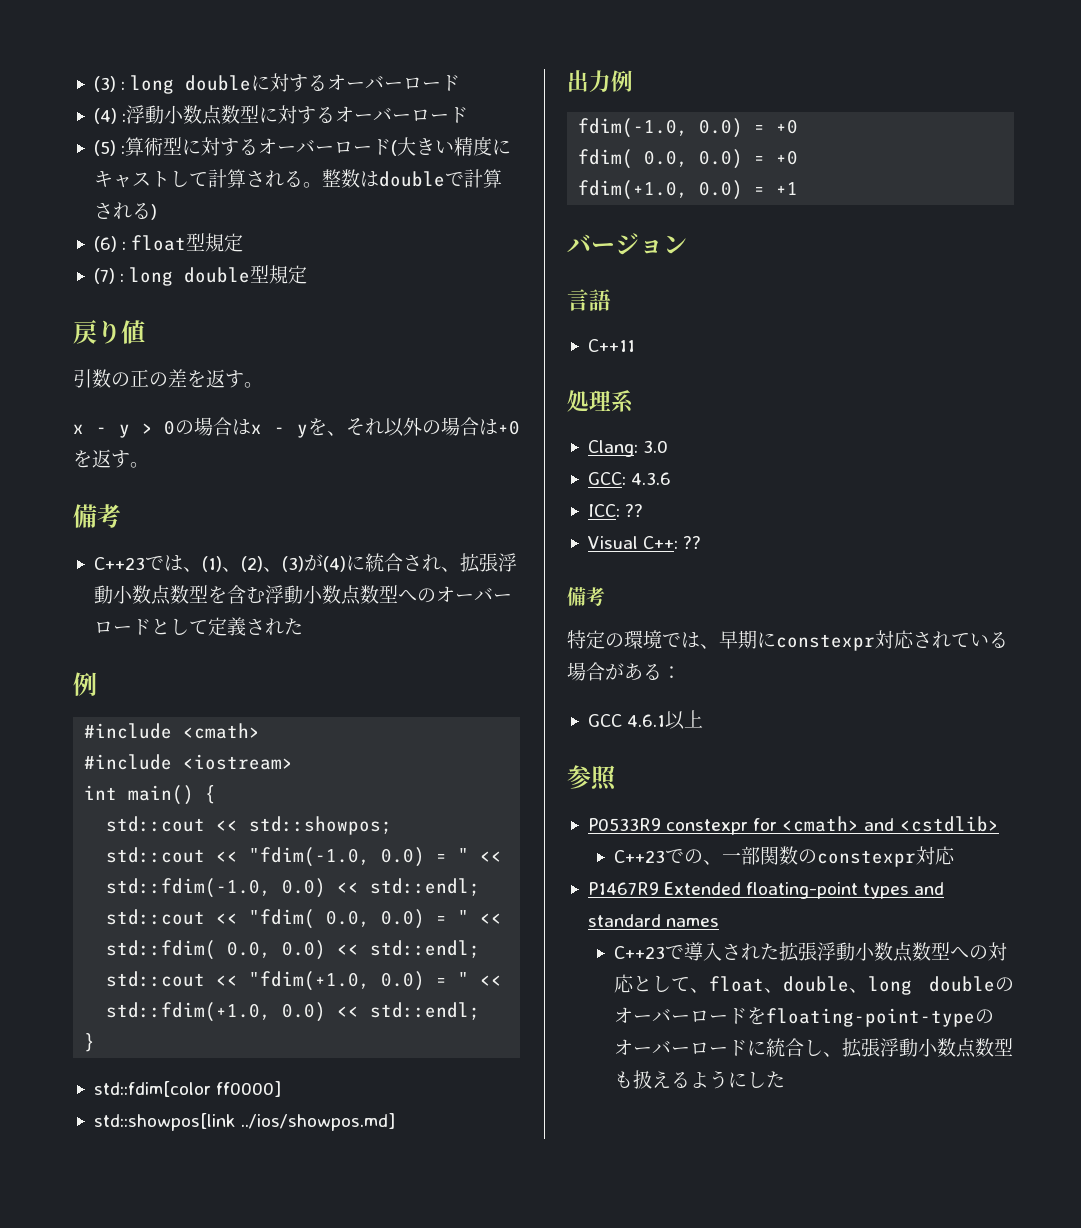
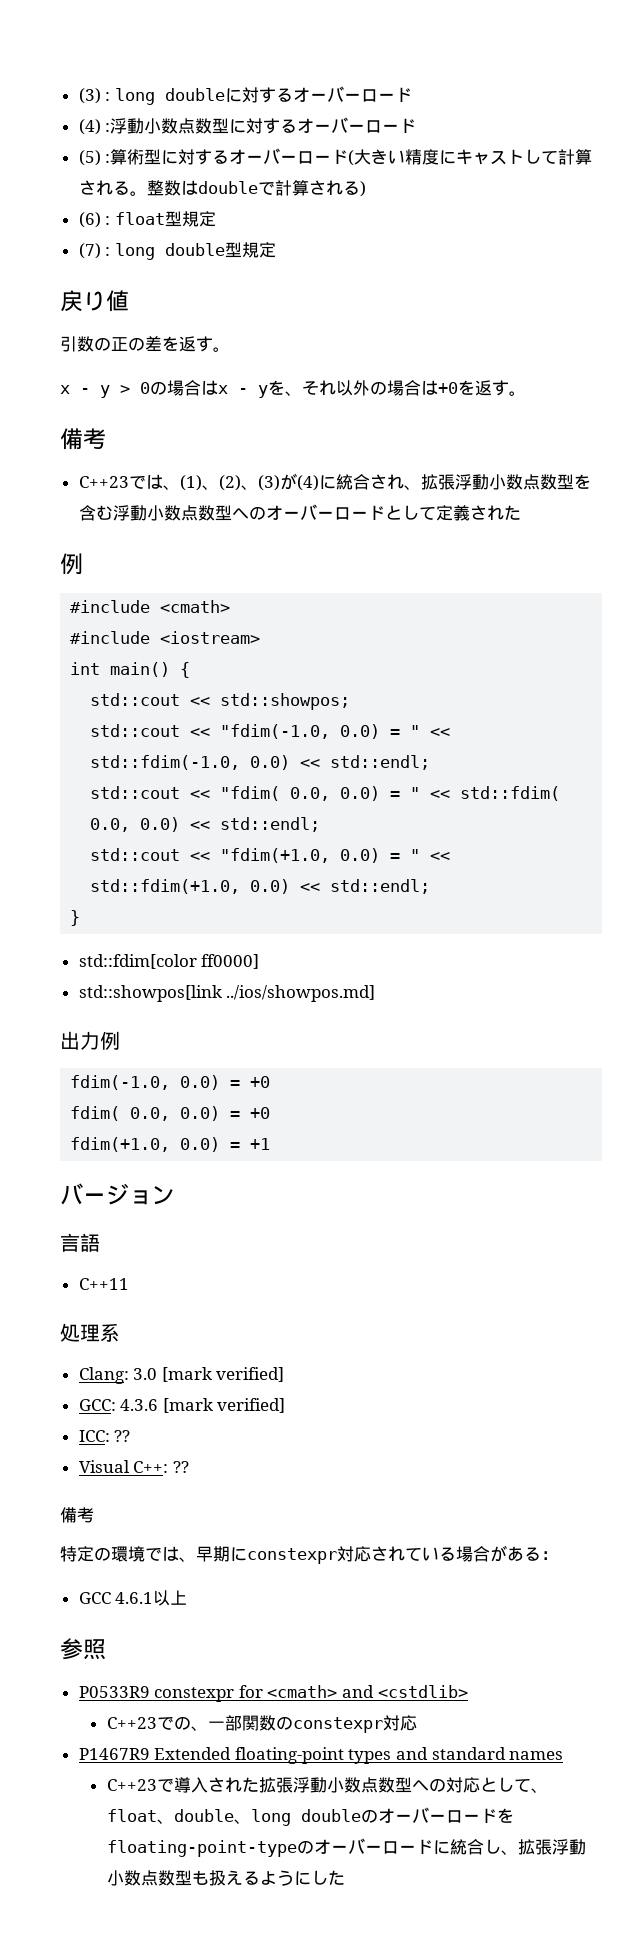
(669, 446) none -> [161,1367,285,1382] [mark verified]
(672, 478) none -> [162,1398,286,1413] [mark verified]

